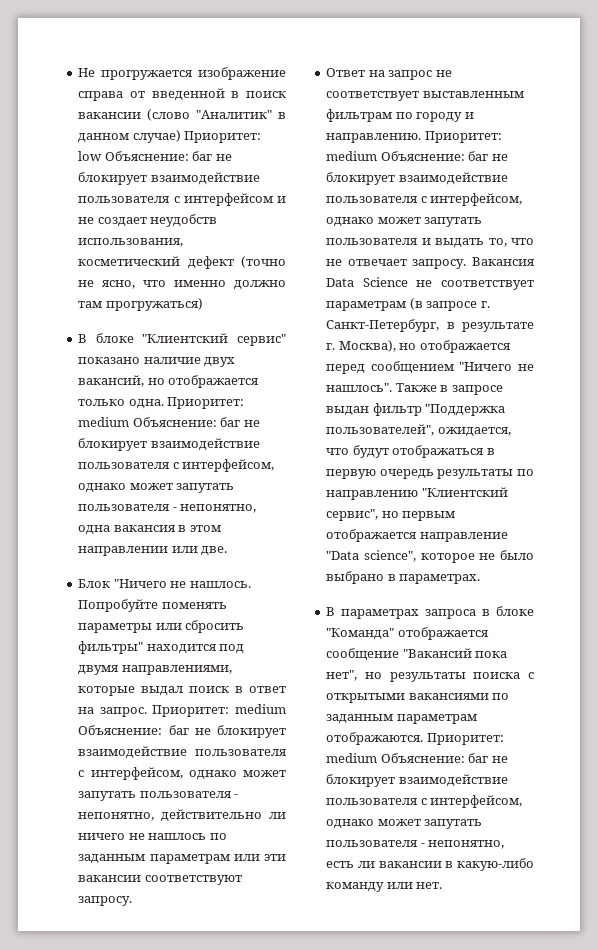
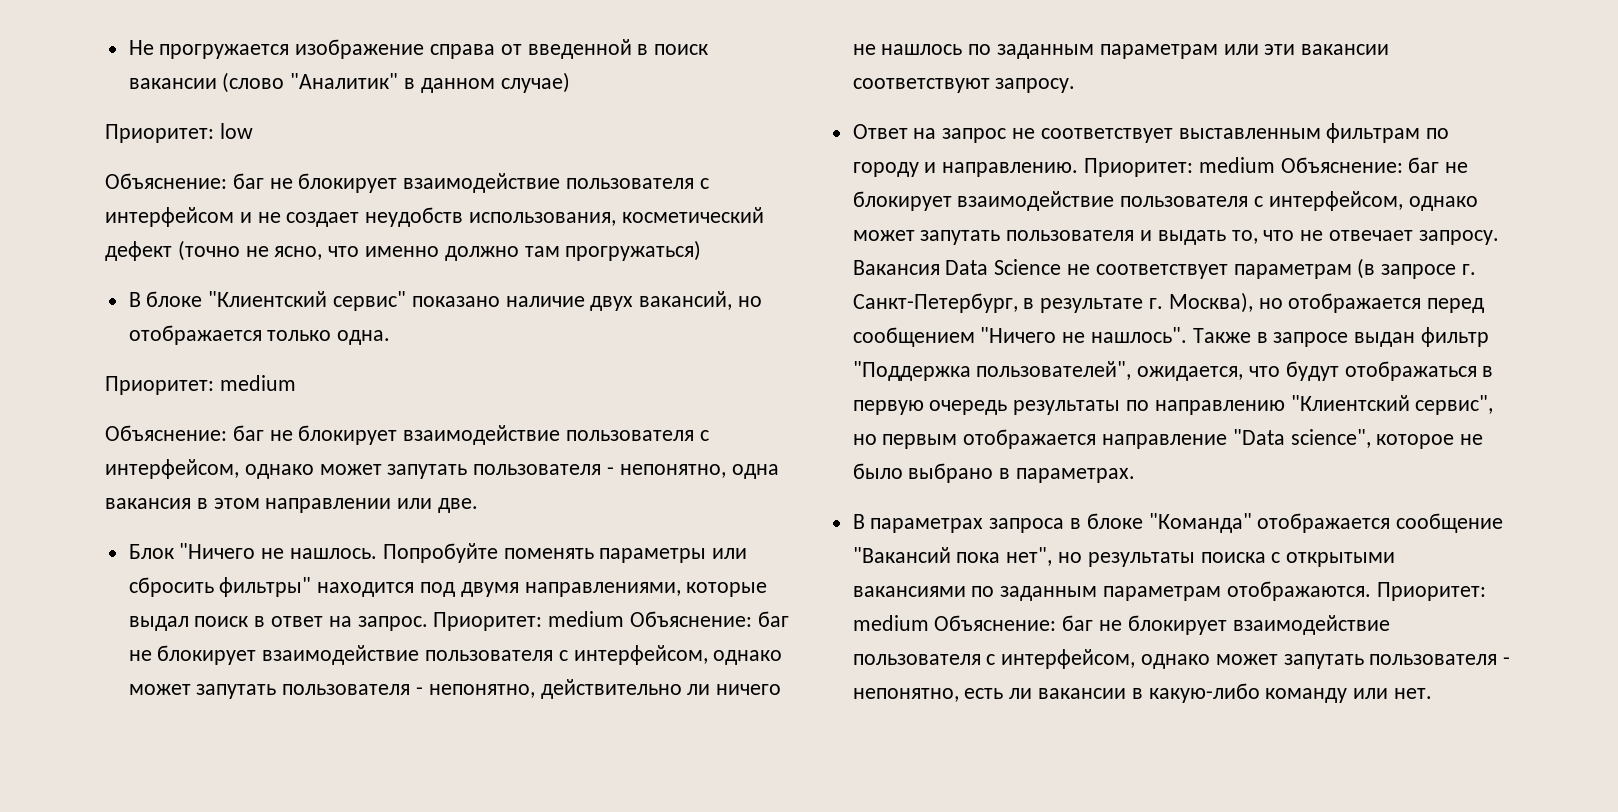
(181, 136) none -> (570, 82) //
(103, 156) none -> (253, 131) //
[167,397,245,409] [78,417,130,427] Приоритет: medium -> [105,375,296,395] // Приоритет: medium //

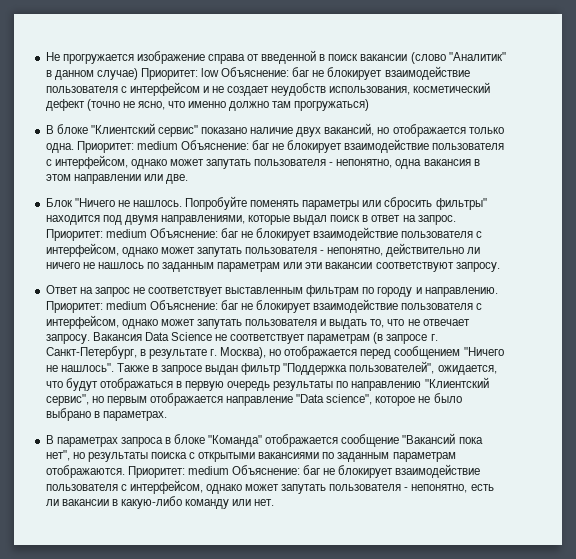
(570, 82) // -> (138, 74) none
(253, 131) // -> (220, 72) none
[105,375,296,395] // Приоритет: medium // -> [76,141,178,153] Приоритет: medium

